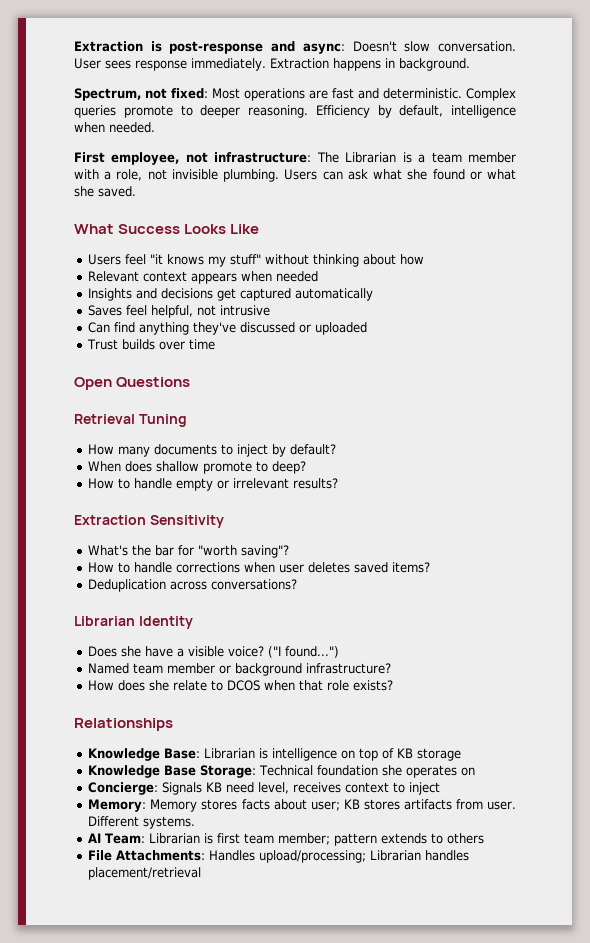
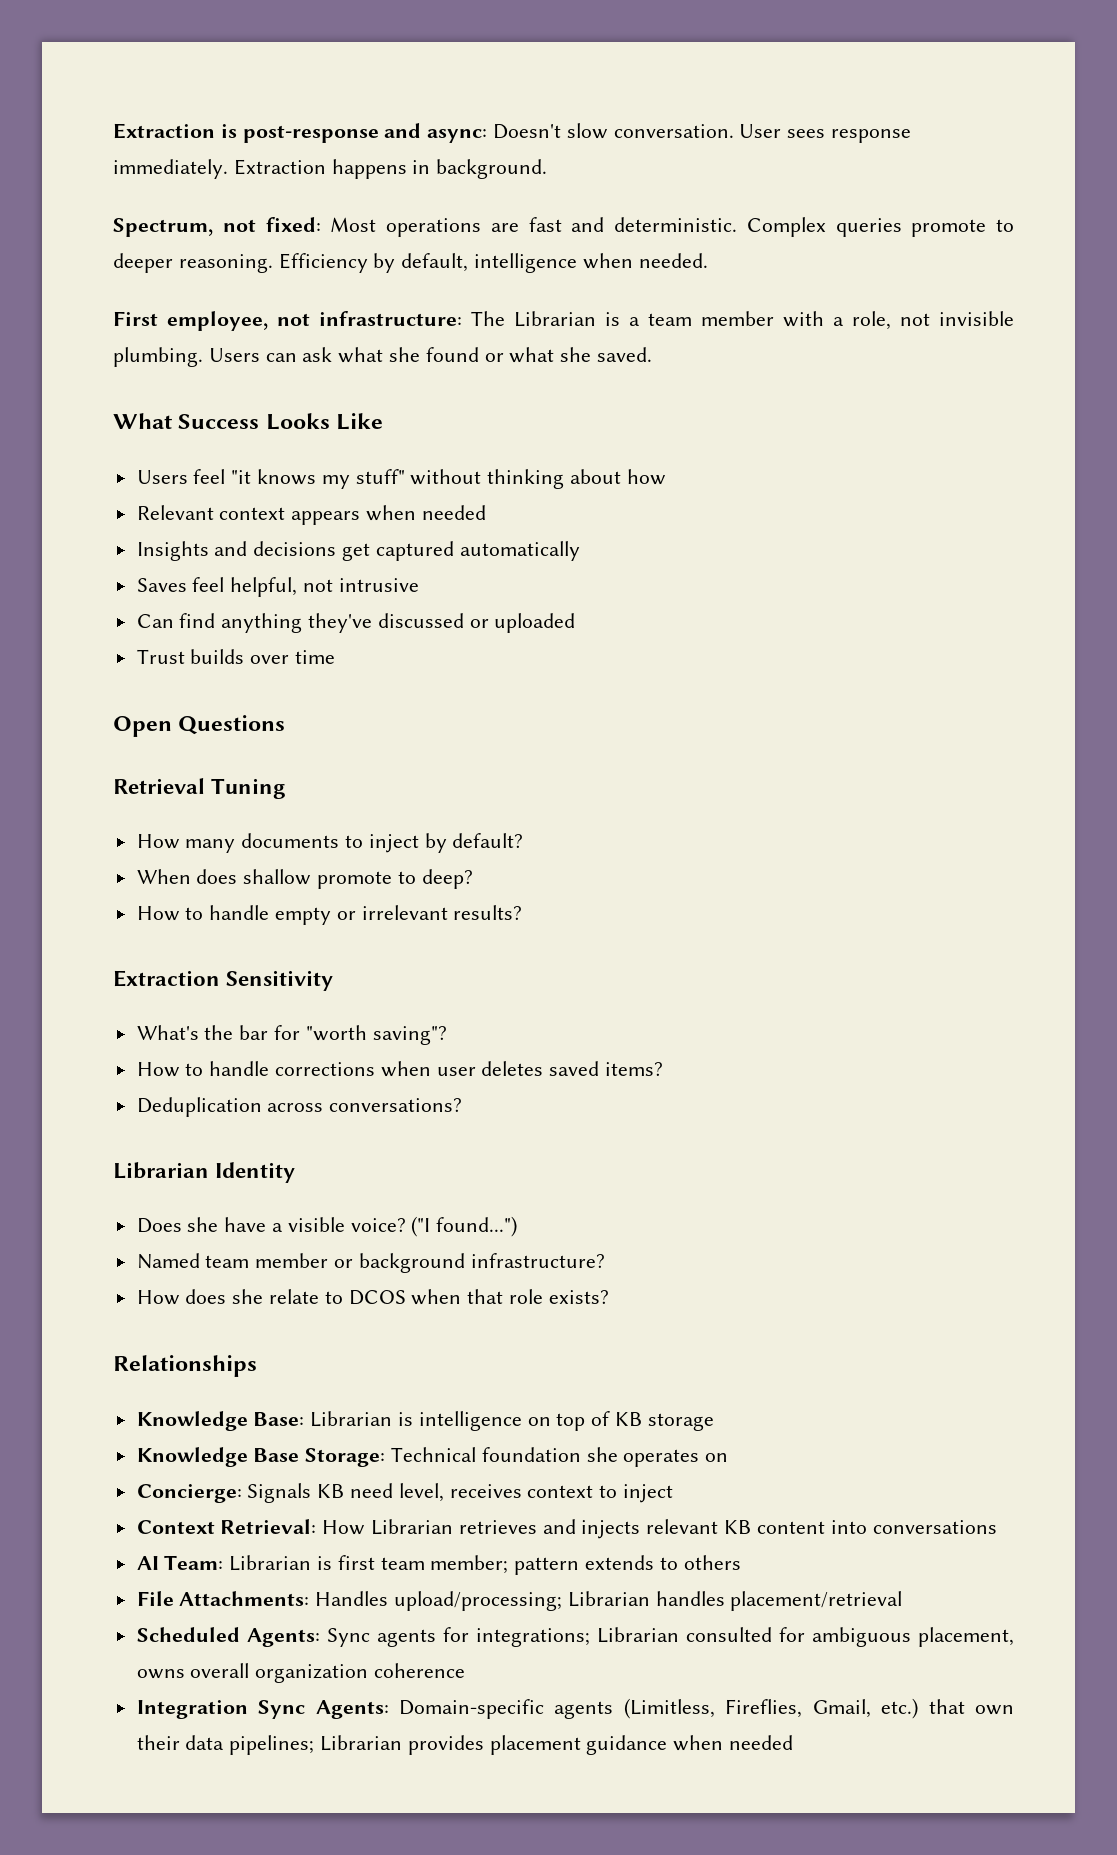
[88,799,517,812] [88,816,196,829] Memory: Memory stores facts about user; KB stores artifacts from user. Different systems. -> [136,1519,997,1539] Context Retrieval: How Librarian retrieves and injects relevant KB content into conversations
(202, 873) none -> [136,1627,1014,1647] [136,1663,466,1683] [136,1698,1014,1719] [136,1735,794,1755] // Scheduled Agents: Sync agents for integrations; Librarian consulted for ambiguous placement, owns overall organization coherence // Integration Sync Agents: Domain-specific agents (Limitless, Fireflies, Gmail, etc.) that own their data pipelines; Librarian provides placement guidance when needed

